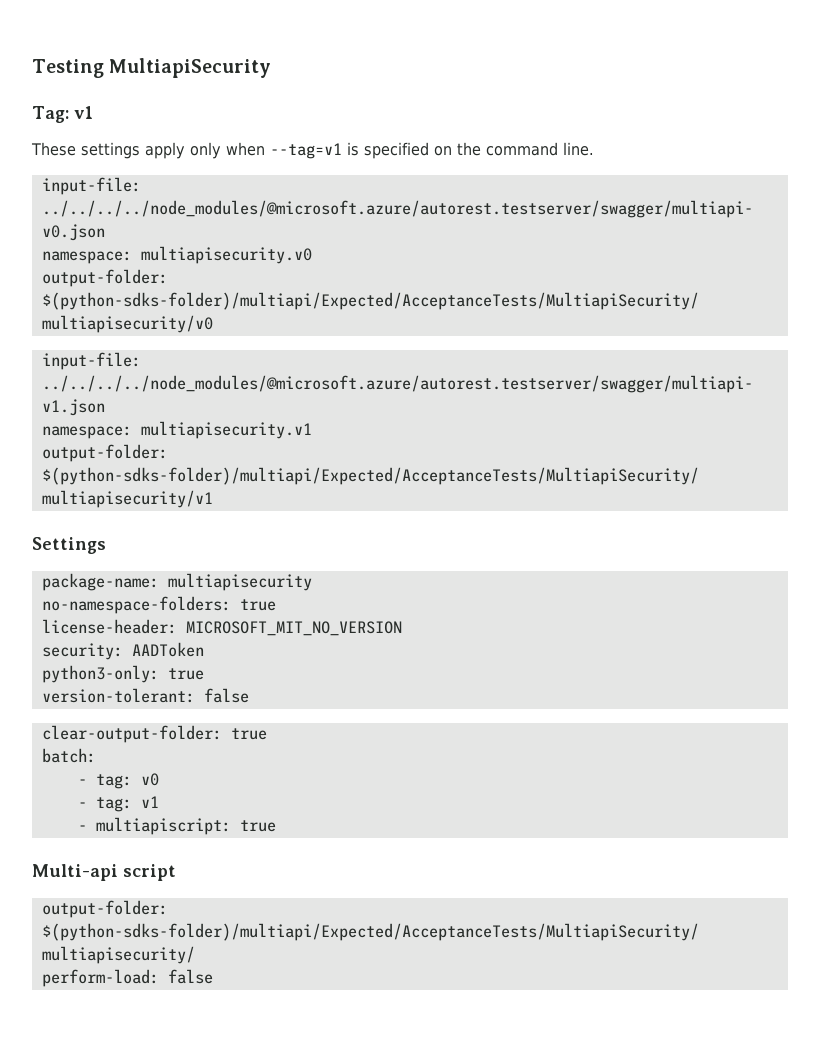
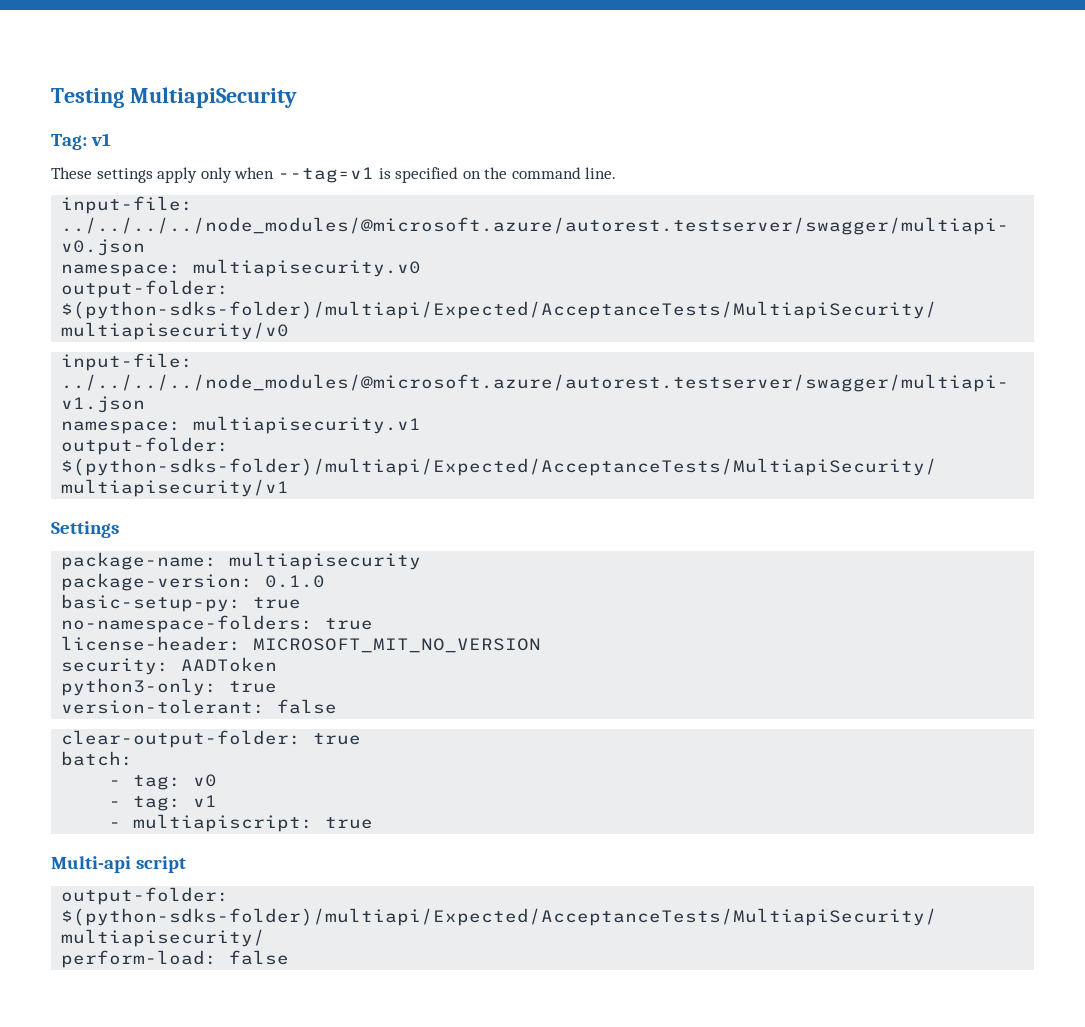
(312, 582) none -> [61,573,326,591] [61,594,302,612] // package-version: 0.1.0 // basic-setup-py: true

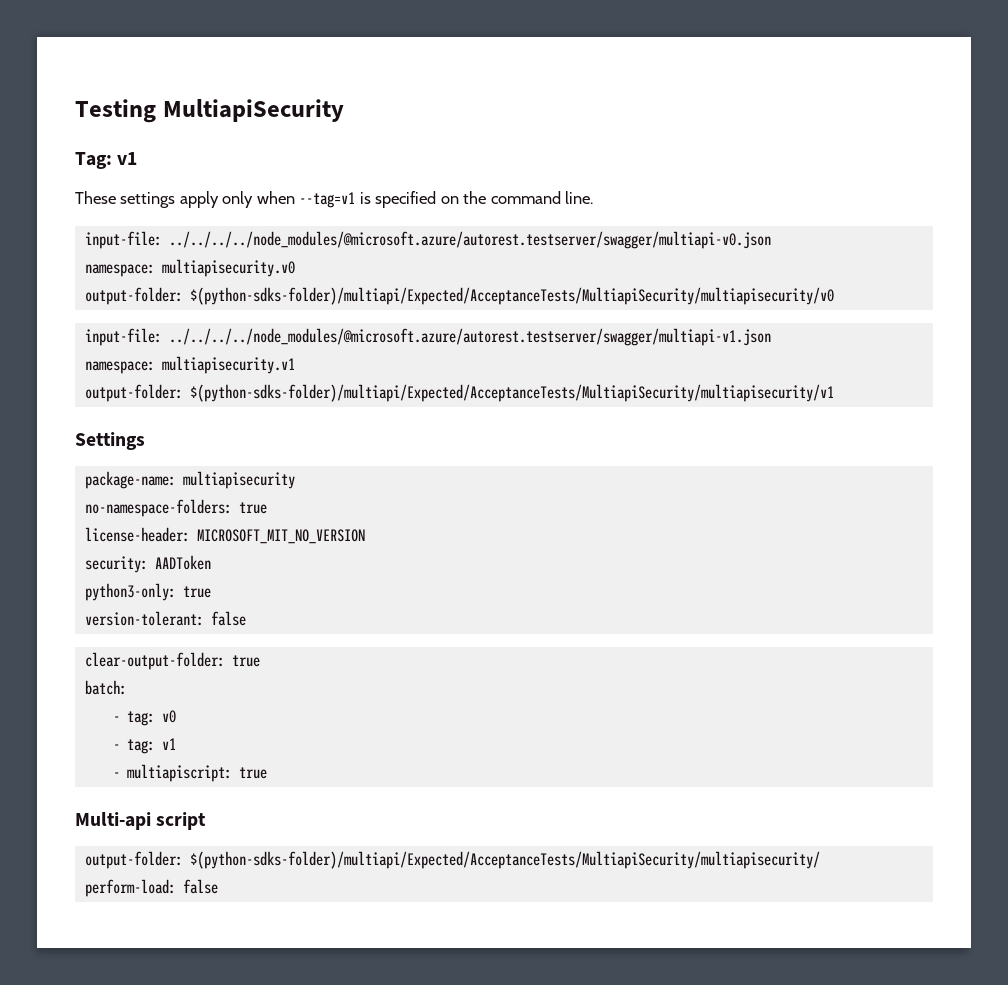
[61,573,326,591] [61,594,302,612] // package-version: 0.1.0 // basic-setup-py: true -> (295, 480) none

